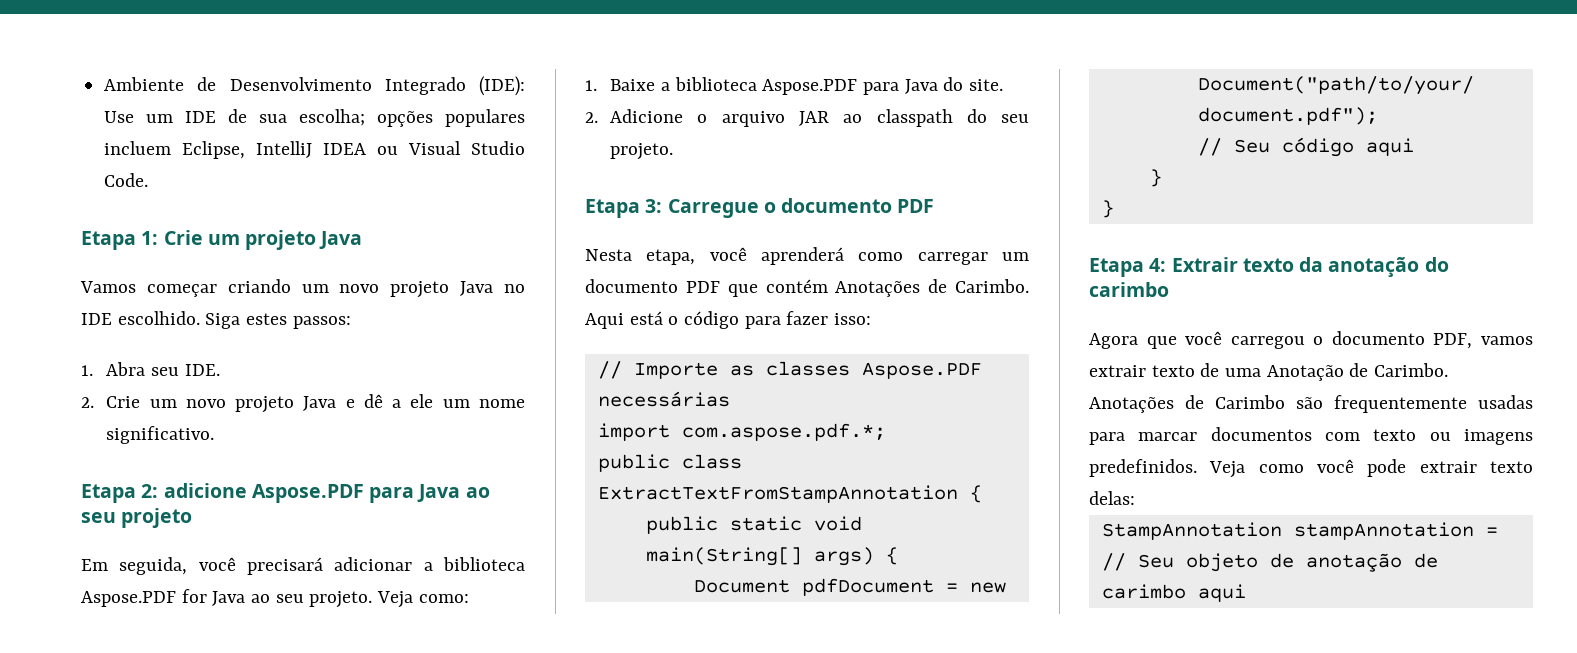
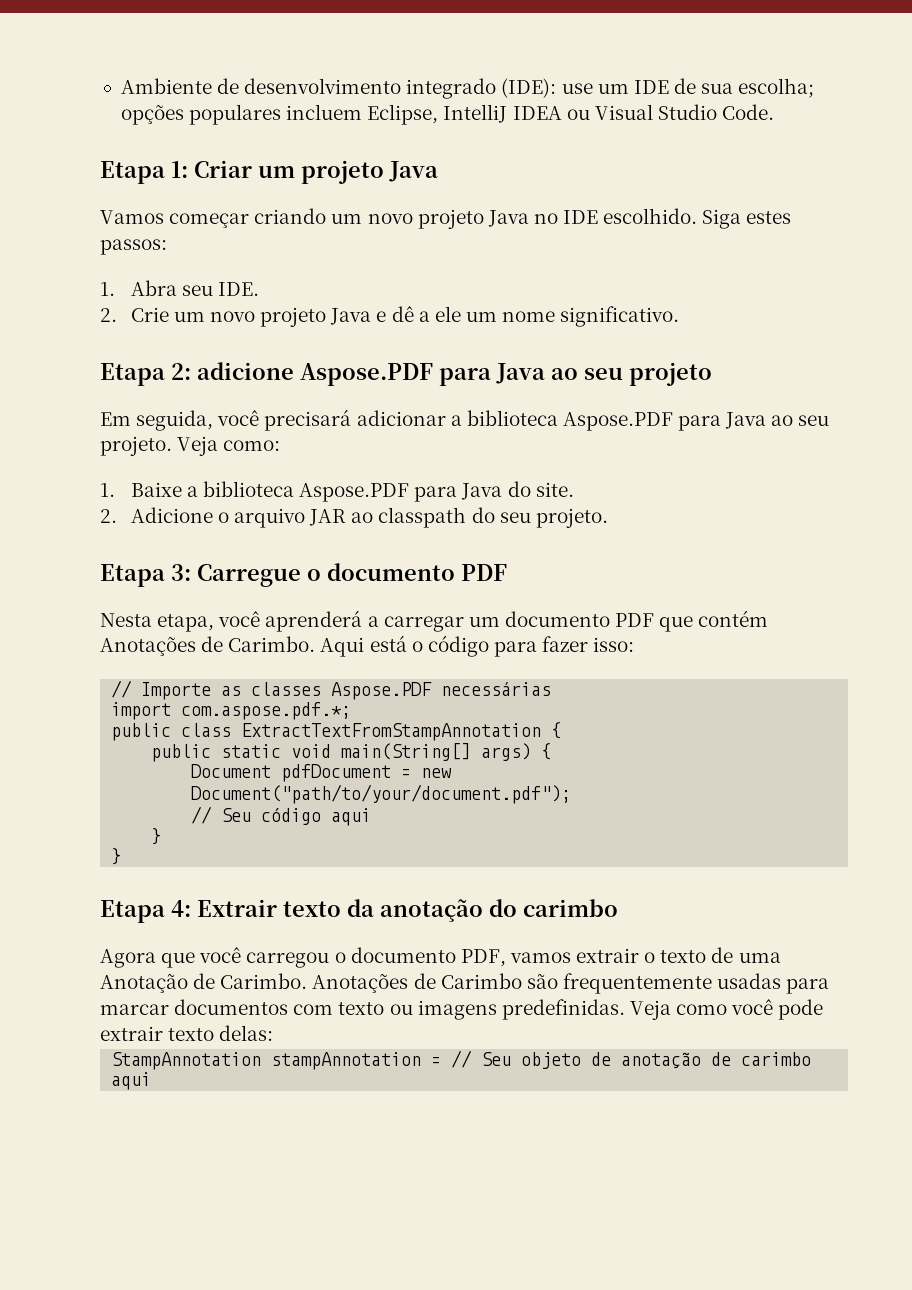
[229,76,525,96] [104,111,135,123] Desenvolvimento Integrado (IDE): Use -> [244,78,593,99] desenvolvimento integrado (IDE): use
[163,230,203,245] Crie -> [194,160,252,178] Criar
[181,589,207,603] for -> [678,415,722,431] para
[858,252,904,261] como -> [367,616,379,627] a
(1146, 371) none -> [644,952,656,963] o
[1089,459,1197,477] predefinidos. -> [501,999,625,1020] predefinidas.

